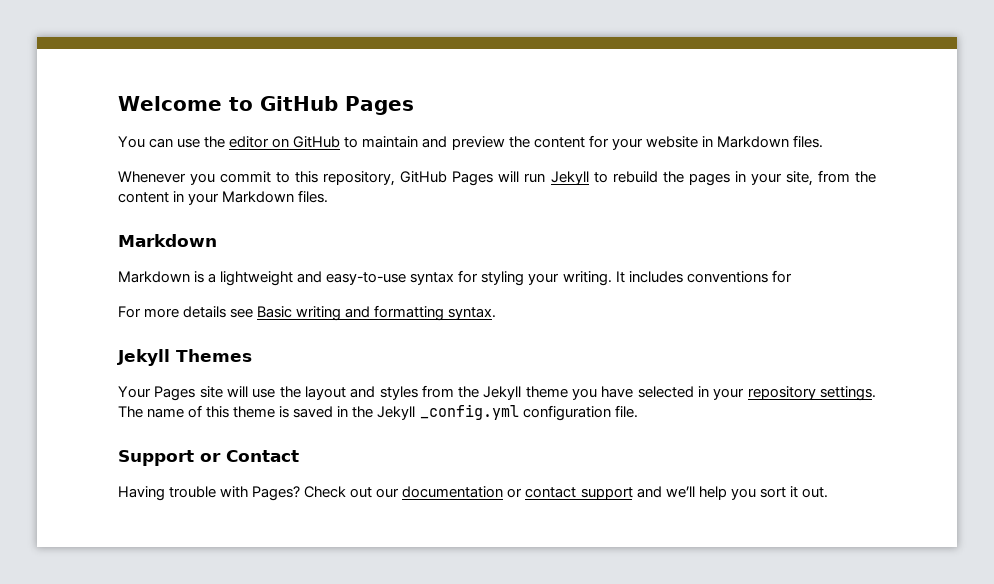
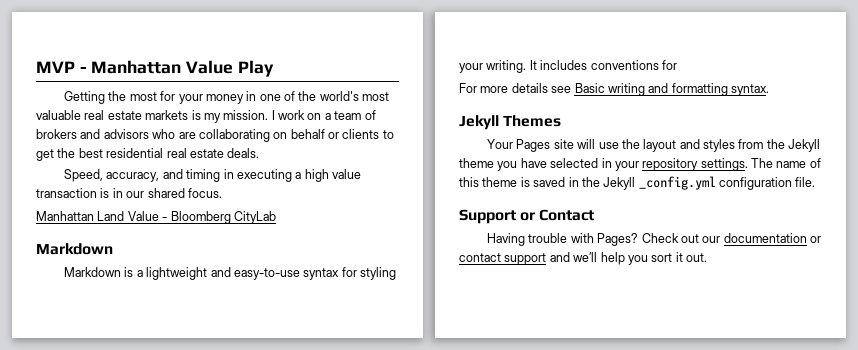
[118,96,414,115] [118,135,823,150] [118,170,877,186] [118,190,329,205] Welcome to GitHub Pages // You can use the editor on GitHub to maintain and preview the content for your website in Markdown files. // Whenever you commit to this repository, GitHub Pages will run Jekyll to rebuild the pages in your site, from the content in your Markdown files. -> [36,60,274,77] [64,91,390,104] [36,110,376,123] [36,129,394,142] [36,148,260,161] [64,169,362,182] [36,188,222,198] [36,211,276,224] MVP - Manhattan Value Play // Getting the most for your money in one of the world's most valuable real estate markets is my mission. I work on a team of brokers and advisors who are collaborating on behalf or clients to get the best residential real estate deals. // Speed, accuracy, and timing in executing a high value transaction is in our shared focus. // Manhattan Land Value - Bloomberg CityLab

